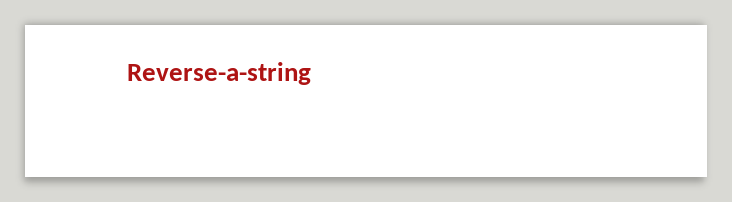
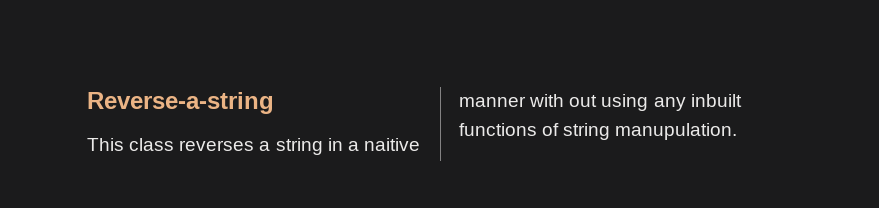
(311, 73) none -> [87,138,420,155] [459,94,742,111] [459,123,738,140] // This class reverses a string in a naitive manner with out using any inbuilt functions of string manupulation.

